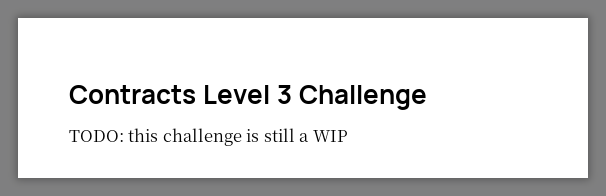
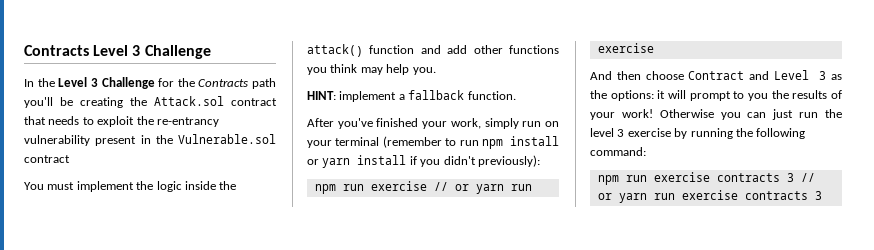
[69,128,348,146] TODO: this challenge is still a WIP -> [24,77,276,89] [24,96,277,108] [24,116,219,127] [24,134,276,146] [24,155,70,163] [24,181,237,192] [307,44,559,57] [307,64,436,75] [307,90,516,102] [307,118,559,129] [307,136,559,149] [307,155,540,168] [314,181,532,194] [597,43,654,53] [590,70,842,80] [590,90,842,101] [590,109,842,120] [590,128,806,139] [590,147,646,156] [597,172,815,185] [597,190,822,203] In the Level 3 Challenge for the Contracts path you'll be creating the Attack.sol contract that needs to exploit the re-entrancy vulnerability present in the Vulnerable.sol contract // You must implement the logic inside the attack() function and add other functions you think may help you. // HINT: implement a fallback function. // After you've finished your work, simply run on your terminal (remember to run npm install or yarn install if you didn't previously): // npm run exercise // or yarn run exercise // And then choose Contract and Level 3 as the options: it will prompt to you the results of your work! Otherwise you can just run the level 3 exercise by running the following command: // npm run exercise contracts 3 // or yarn run exercise contracts 3

